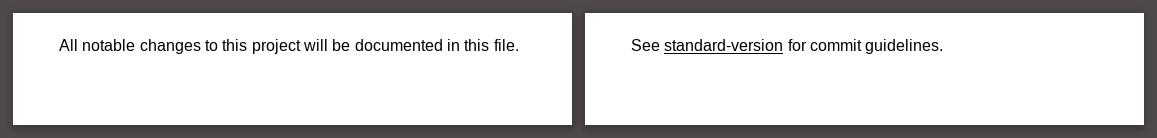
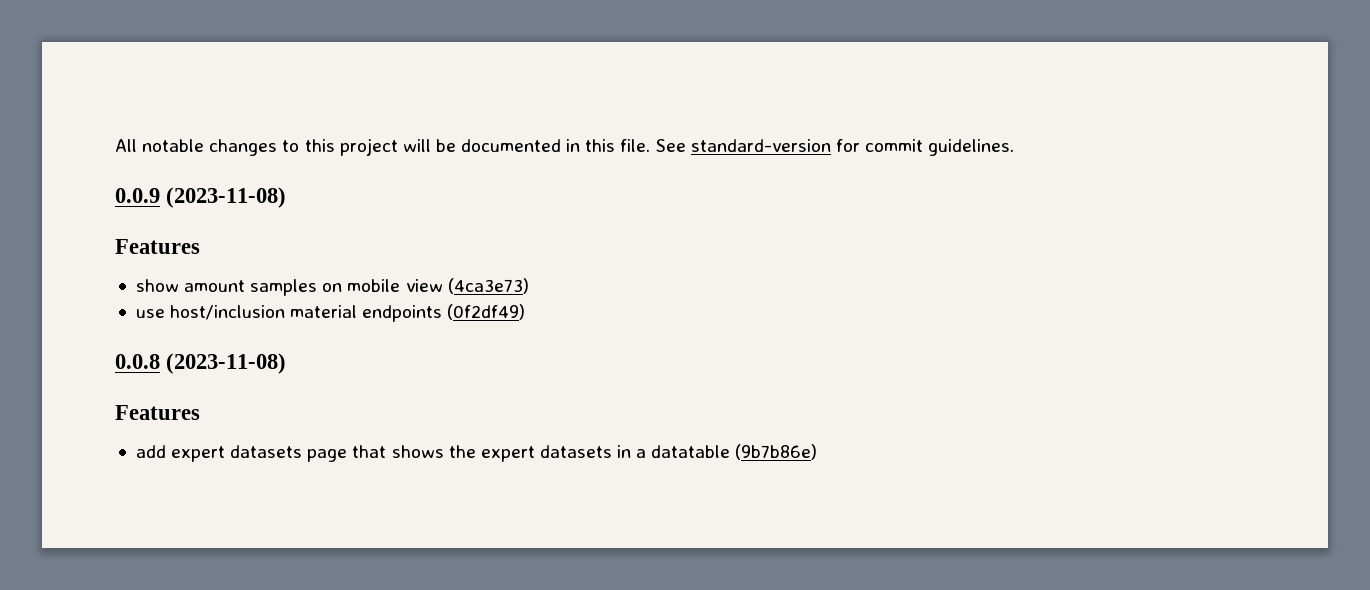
(944, 46) none -> [115,187,287,208] [115,239,200,254] [135,278,529,296] [135,304,526,322] [115,353,287,374] [115,405,200,420] [135,444,818,462] // 0.0.9 (2023-11-08) // Features // show amount samples on mobile view (4ca3e73) // use host/inclusion material endpoints (0f2df49) // 0.0.8 (2023-11-08) // Features // add expert datasets page that shows the expert datasets in a datatable (9b7b86e)

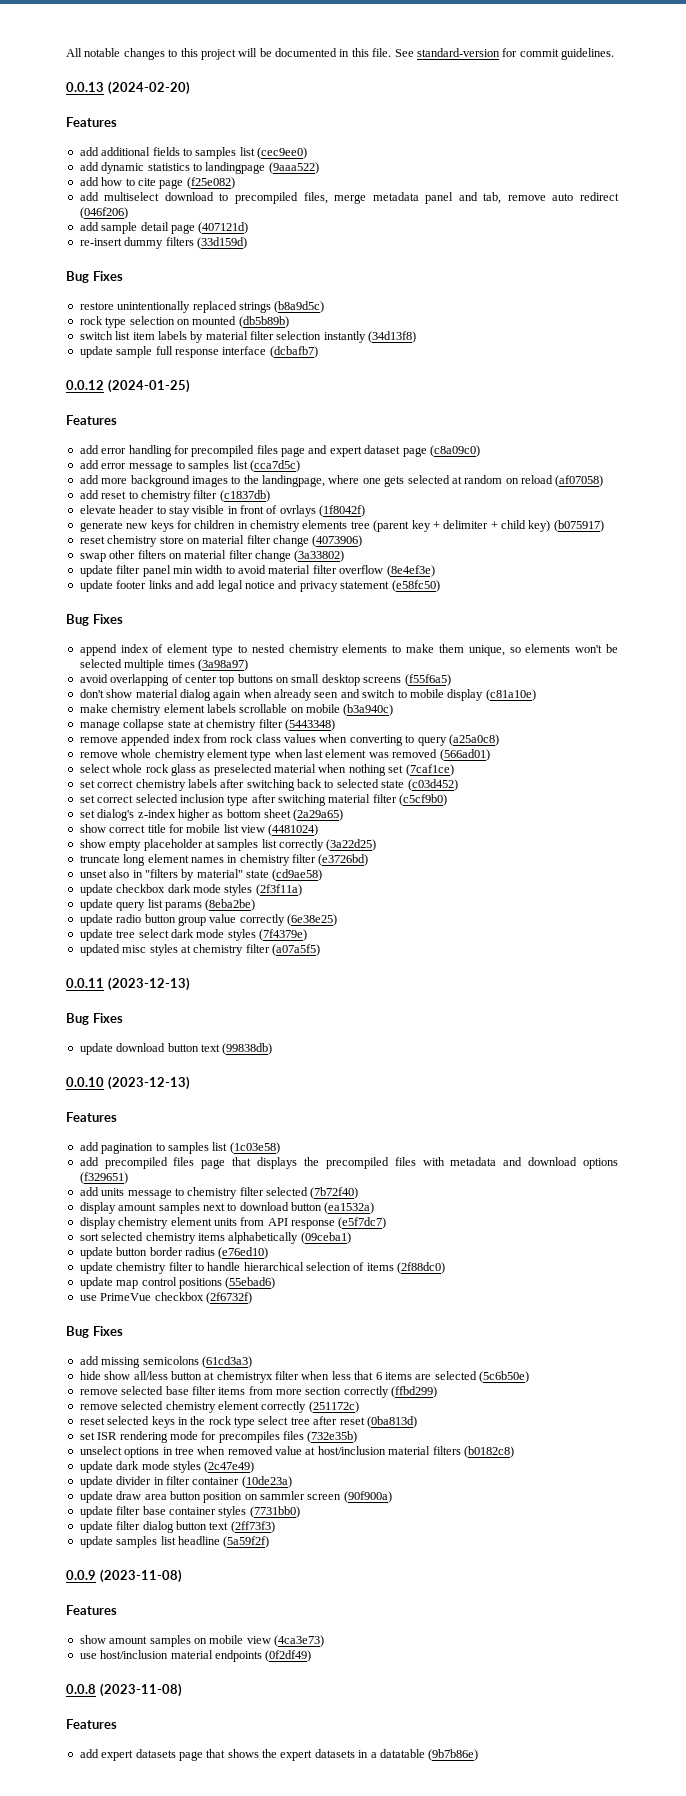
(1015, 147) none -> [66,81,190,95] [66,117,117,127] [79,147,307,159] [79,162,319,174] [79,177,235,189] [79,192,620,204] [79,207,128,219] [79,222,249,234] [79,237,247,249] [66,271,123,283] [79,301,325,313] [79,316,289,328] [79,331,417,343] [79,346,318,358] [66,379,190,393] [66,415,117,425] [79,445,480,457] [79,460,300,472] [79,475,604,487] [79,490,270,502] [79,505,366,517] [79,520,604,532] [79,535,363,547] [79,550,345,562] [79,565,435,577] [79,580,440,592] [66,614,123,626] [79,644,618,656] [79,659,248,671] [79,674,451,686] [79,689,536,701] [79,704,394,716] [79,719,335,731] [79,734,499,746] [79,749,490,761] [79,764,454,776] [79,779,458,791] [79,794,448,806] [79,809,344,821] [79,824,319,836] [79,839,377,851] [79,854,369,866] [79,869,323,881] [79,884,302,896] [79,899,256,911] [79,914,337,926] [79,929,307,941] [79,944,320,956] [66,977,190,991] [66,1013,123,1025] [79,1043,273,1055] [66,1076,190,1090] [66,1112,117,1122] [79,1142,280,1154] [79,1157,619,1169] [79,1172,128,1184] [79,1187,359,1199] [79,1202,375,1214] [79,1217,387,1229] [79,1232,351,1244] [79,1247,269,1259] [79,1262,446,1274] [79,1277,276,1289] [79,1292,252,1304] [66,1326,123,1338] [79,1356,252,1368] [79,1371,529,1383] [79,1386,438,1398] [79,1401,359,1413] [79,1416,417,1428] [79,1431,358,1443] [79,1446,514,1458] [79,1461,255,1473] [79,1476,292,1488] [79,1491,392,1503] [79,1506,300,1518] [79,1521,275,1533] [79,1536,270,1548] // 0.0.13 (2024-02-20) // Features // add additional fields to samples list (cec9ee0) // add dynamic statistics to landingpage (9aaa522) // add how to cite page (f25e082) // add multiselect download to precompiled files, merge metadata panel and tab, remove auto redirect (046f206) // add sample detail page (407121d) // re-insert dummy filters (33d159d) // Bug Fixes // restore unintentionally replaced strings (b8a9d5c) // rock type selection on mounted (db5b89b) // switch list item labels by material filter selection instantly (34d13f8) // update sample full response interface (dcbafb7) // 0.0.12 (2024-01-25) // Features // add error handling for precompiled files page and expert dataset page (c8a09c0) // add error message to samples list (cca7d5c) // add more background images to the landingpage, where one gets selected at random on reload (af07058) // add reset to chemistry filter (c1837db) // elevate header to stay visible in front of ovrlays (1f8042f) // generate new keys for children in chemistry elements tree (parent key + delimiter + child key) (b075917) // reset chemistry store on material filter change (4073906) // swap other filters on material filter change (3a33802) // update filter panel min width to avoid material filter overflow (8e4ef3e) // update footer links and add legal notice and privacy statement (e58fc50) // Bug Fixes // append index of element type to nested chemistry elements to make them unique, so elements won't be selected multiple times (3a98a97) // avoid overlapping of center top buttons on small desktop screens (f55f6a5) // don't show material dialog again when already seen and switch to mobile display (c81a10e) // make chemistry element labels scrollable on mobile (b3a940c) // manage collapse state at chemistry filter (5443348) // remove appended index from rock class values when converting to query (a25a0c8) // remove whole chemistry element type when last element was removed (566ad01) // select whole rock glass as preselected material when nothing set (7caf1ce) // set correct chemistry labels after switching back to selected state (c03d452) // set correct selected inclusion type after switching material filter (c5cf9b0) // set dialog's z-index higher as bottom sheet (2a29a65) // show correct title for mobile list view (4481024) // show empty placeholder at samples list correctly (3a22d25) // truncate long element names in chemistry filter (e3726bd) // unset also in "filters by material" state (cd9ae58) // update checkbox dark mode styles (2f3f11a) // update query list params (8eba2be) // update radio button group value correctly (6e38e25) // update tree select dark mode styles (7f4379e) // updated misc styles at chemistry filter (a07a5f5) // 0.0.11 (2023-12-13) // Bug Fixes // update download button text (99838db) // 0.0.10 (2023-12-13) // Features // add pagination to samples list (1c03e58) // add precompiled files page that displays the precompiled files with metadata and download options (f329651) // add units message to chemistry filter selected (7b72f40) // display amount samples next to download button (ea1532a) // display chemistry element units from API response (e5f7dc7) // sort selected chemistry items alphabetically (09ceba1) // update button border radius (e76ed10) // update chemistry filter to handle hierarchical selection of items (2f88dc0) // update map control positions (55ebad6) // use PrimeVue checkbox (2f6732f) // Bug Fixes // add missing semicolons (61cd3a3) // hide show all/less button at chemistryx filter when less that 6 items are selected (5c6b50e) // remove selected base filter items from more section correctly (ffbd299) // remove selected chemistry element correctly (251172c) // reset selected keys in the rock type select tree after reset (0ba813d) // set ISR rendering mode for precompiles files (732e35b) // unselect options in tree when removed value at host/inclusion material filters (b0182c8) // update dark mode styles (2c47e49) // update divider in filter container (10de23a) // update draw area button position on sammler screen (90f900a) // update filter base container styles (7731bb0) // update filter dialog button text (2ff73f3) // update samples list headline (5a59f2f)

